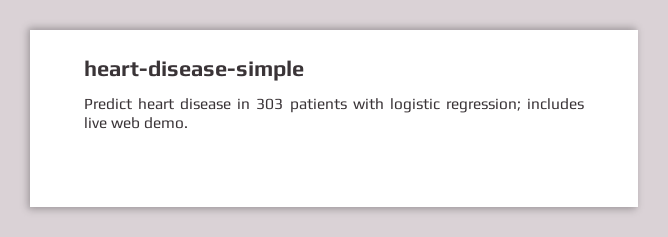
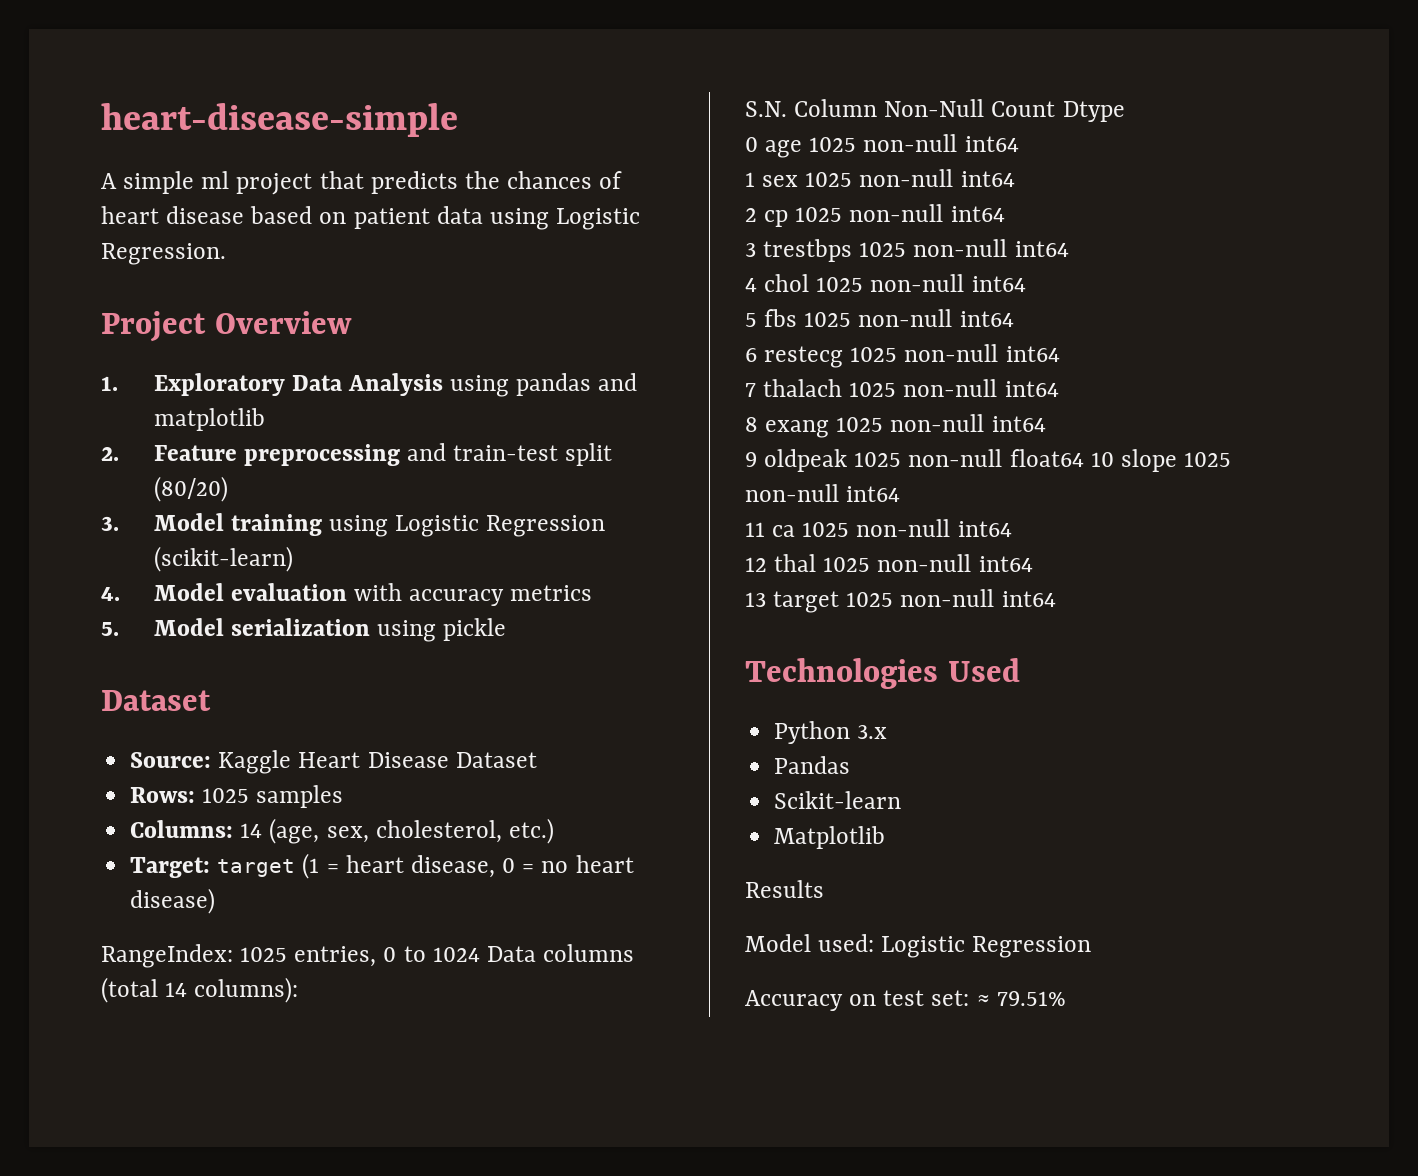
[84,98,584,113] [84,117,189,129] Predict heart disease in 303 patients with logistic regression; includes live web demo. -> [101,171,623,195] [101,206,641,230] [101,243,226,265] [101,311,352,342] [101,373,638,397] [153,408,265,431] [101,443,613,466] [153,476,228,502] [101,513,606,537] [153,546,293,572] [101,583,593,606] [101,618,507,642] [101,690,211,711] [130,750,537,774] [130,785,344,808] [130,818,554,844] [130,853,634,879] [130,888,216,914] [101,944,635,968] [101,977,299,1003] [745,99,1125,122] [745,134,1019,158] [745,169,1015,187] [745,204,1005,227] [745,239,1069,262] [745,274,1026,292] [745,309,1014,327] [745,344,1060,368] [745,379,1059,397] [745,414,1046,438] [745,449,1232,472] [745,484,901,502] [745,519,1012,537] [745,554,1033,572] [745,589,1056,613] [745,658,1020,689] [774,721,888,744] [774,756,851,774] [774,791,902,809] [774,826,886,849] [745,880,824,898] [745,934,1092,958] [745,990,1066,1011] A simple ml project that predicts the chances of heart disease based on patient data using Logistic Regression. // Project Overview // 1. Exploratory Data Analysis using pandas and matplotlib // 2. Feature preprocessing and train-test split (80/20) // 3. Model training using Logistic Regression (scikit-learn) // 4. Model evaluation with accuracy metrics // 5. Model serialization using pickle // Dataset // Source: Kaggle Heart Disease Dataset // Rows: 1025 samples // Columns: 14 (age, sex, cholesterol, etc.) // Target: target (1 = heart disease, 0 = no heart disease) // RangeIndex: 1025 entries, 0 to 1024 Data columns (total 14 columns): // S.N. Column Non-Null Count Dtype // 0 age 1025 non-null int64 // 1 sex 1025 non-null int64 // 2 cp 1025 non-null int64 // 3 trestbps 1025 non-null int64 // 4 chol 1025 non-null int64 // 5 fbs 1025 non-null int64 // 6 restecg 1025 non-null int64 // 7 thalach 1025 non-null int64 // 8 exang 1025 non-null int64 // 9 oldpeak 1025 non-null float64 10 slope 1025 non-null int64 // 11 ca 1025 non-null int64 // 12 thal 1025 non-null int64 // 13 target 1025 non-null int64 // Technologies Used // Python 3.x // Pandas // Scikit-learn // Matplotlib // Results // Model used: Logistic Regression // Accuracy on test set: ≈ 79.51%

